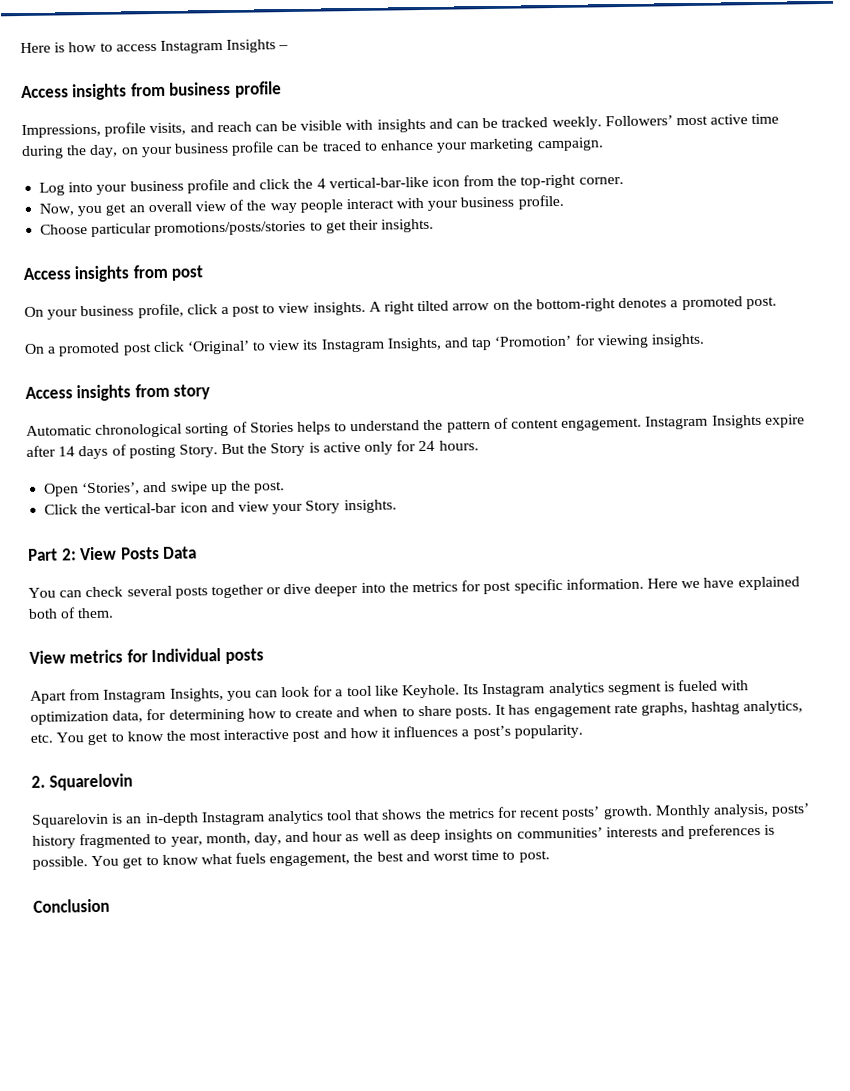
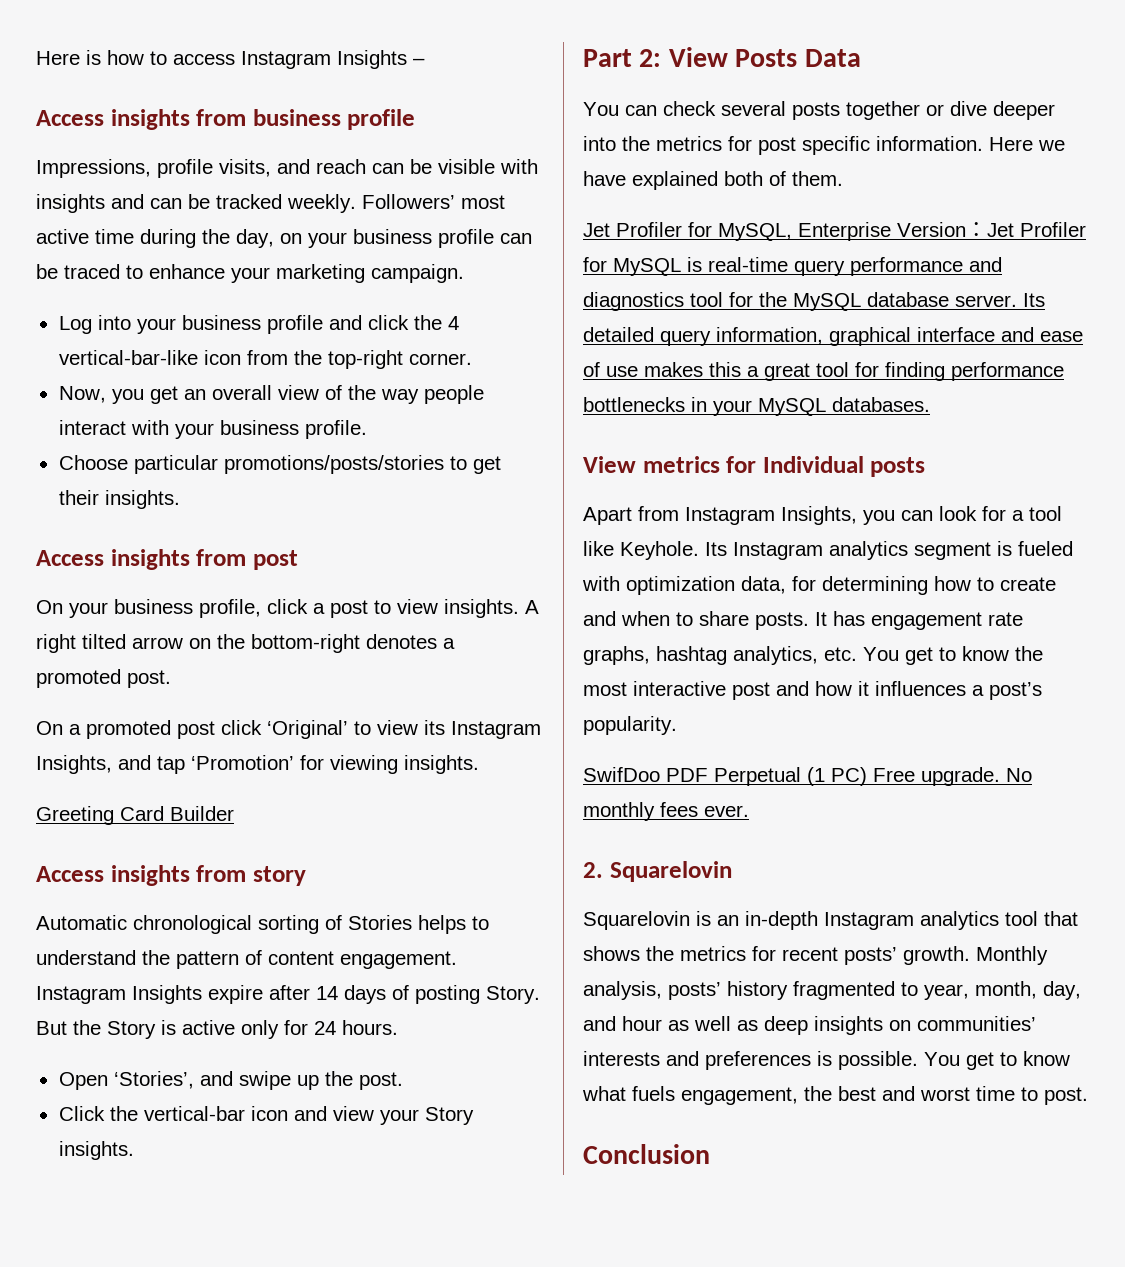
(705, 340) none -> [36,806,234,825] // Greeting Card Builder
(115, 613) none -> [583,222,1086,241] [583,257,1002,276] [583,292,1045,311] [583,327,1083,346] [583,362,1064,381] [583,397,930,416] // Jet Profiler for MySQL, Enterprise Version：Jet Profiler for MySQL is real-time query performance and diagnostics tool for the MySQL database server. Its detailed query information, graphical interface and ease of use makes this a great tool for finding performance bottlenecks in your MySQL databases.
(583, 731) none -> [583,767,1032,786] [583,802,749,821] // SwifDoo PDF Perpetual (1 PC) Free upgrade. No monthly fees ever.

